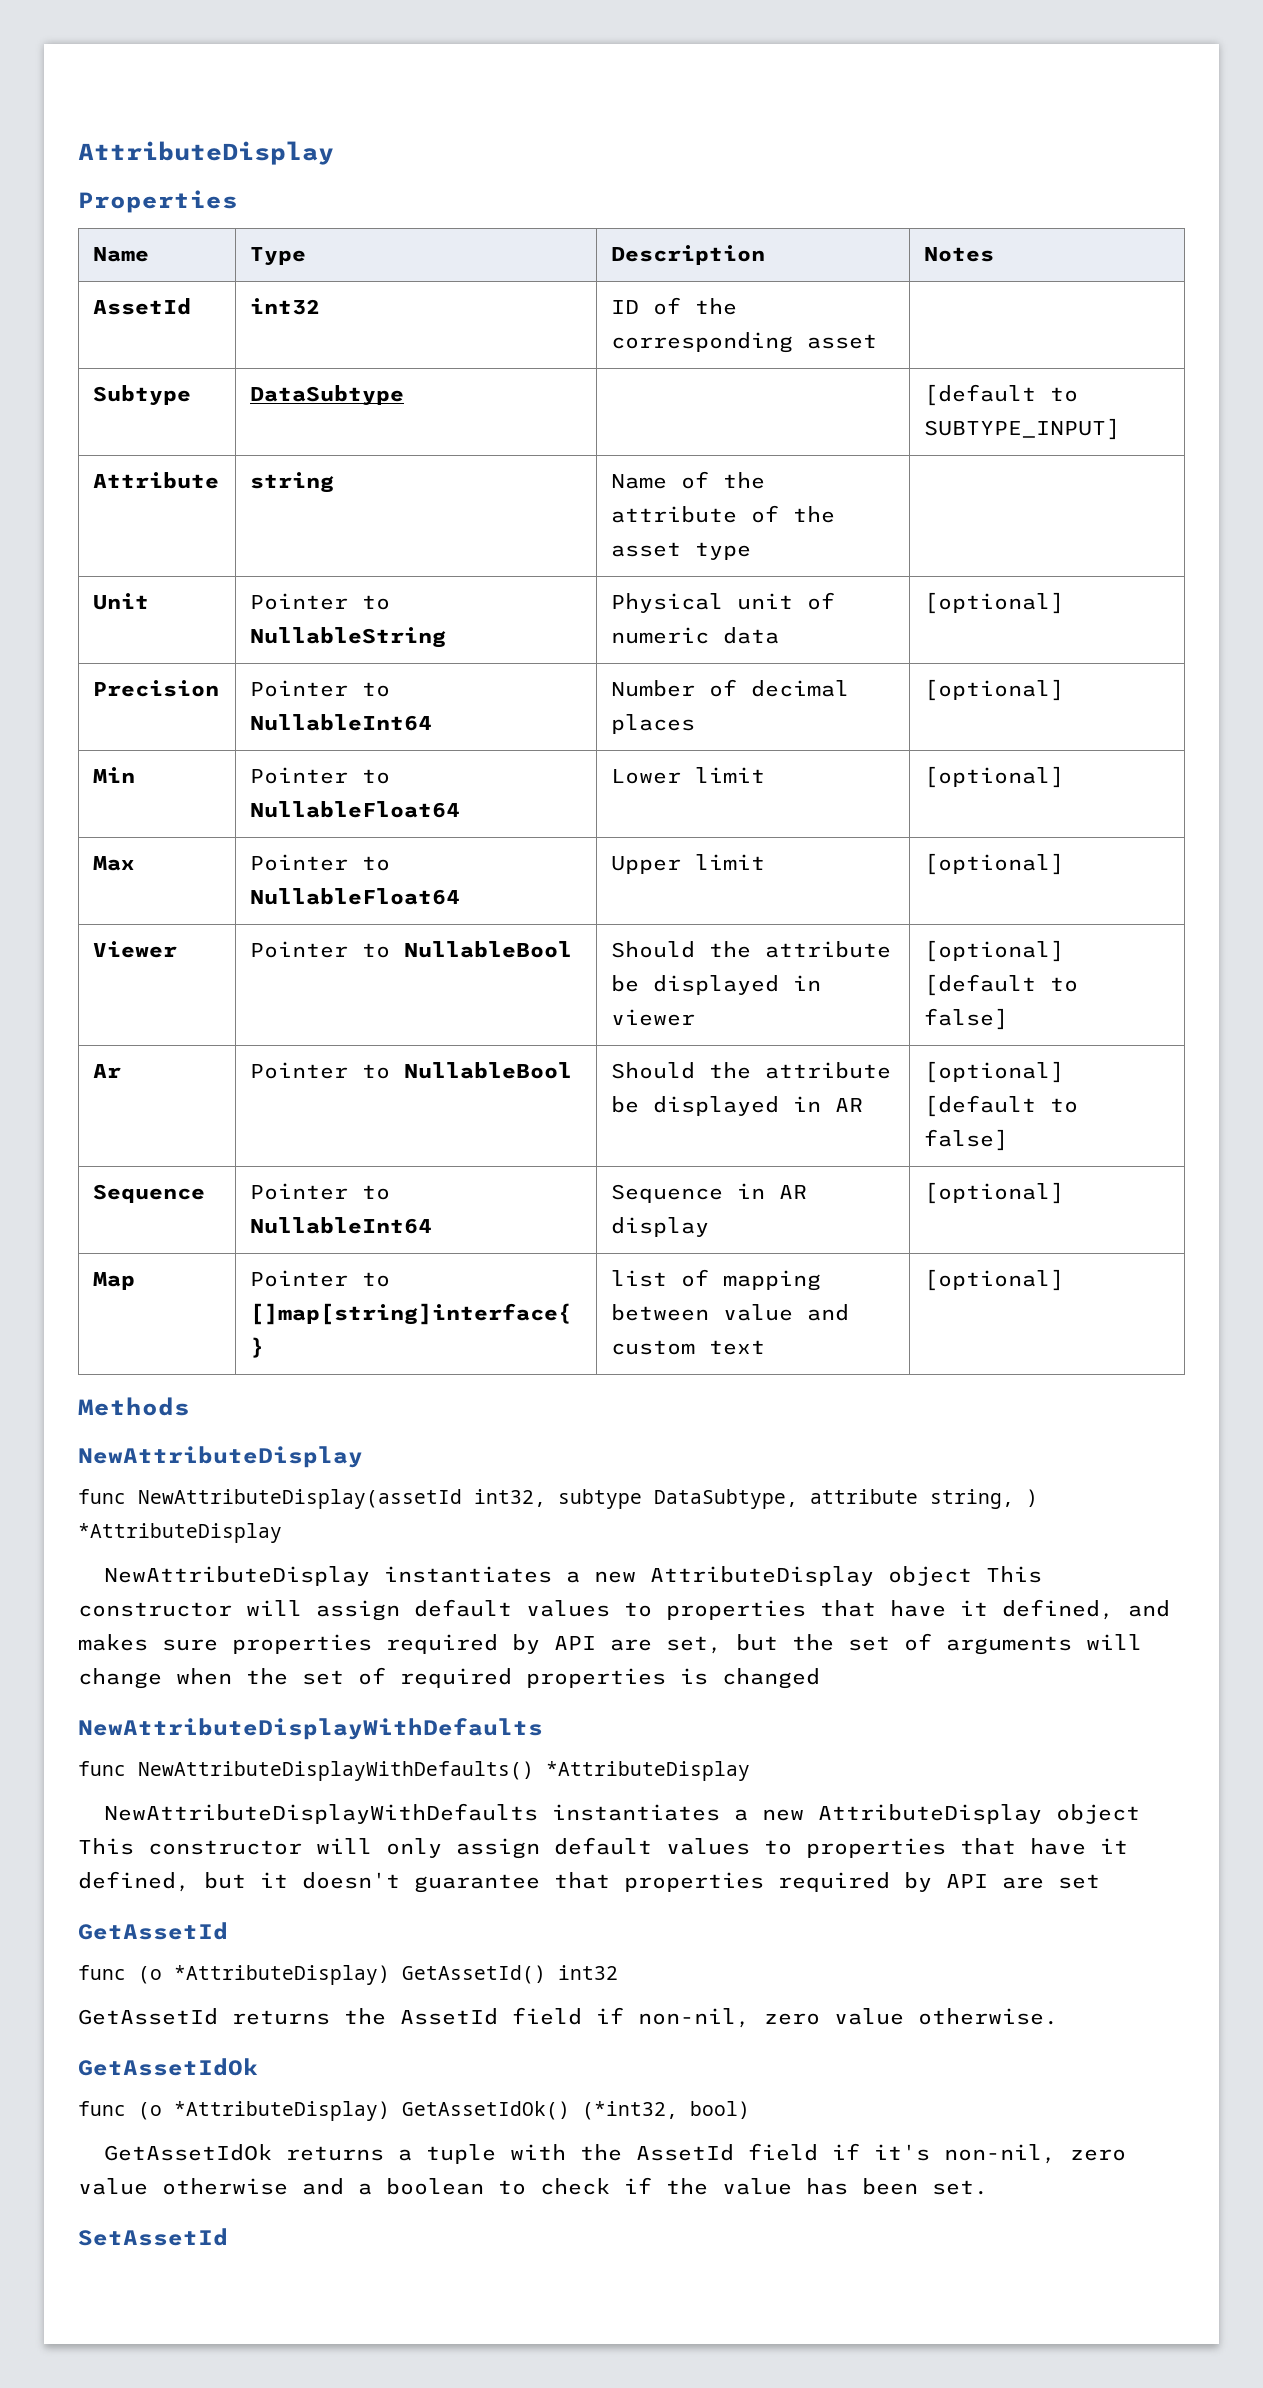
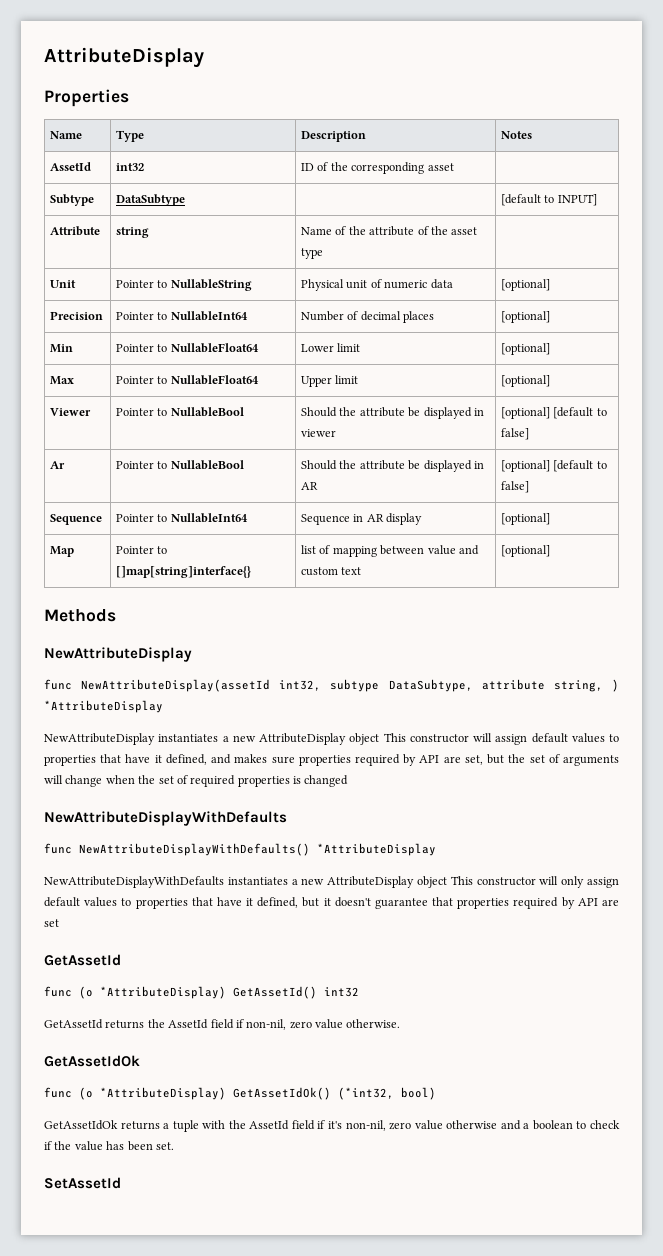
[924,418,1121,440] SUBTYPE_INPUT] -> [557,194,597,206] INPUT]

